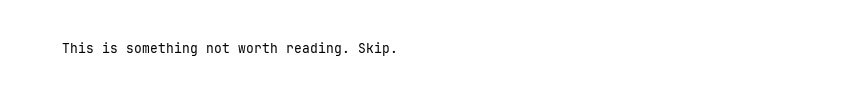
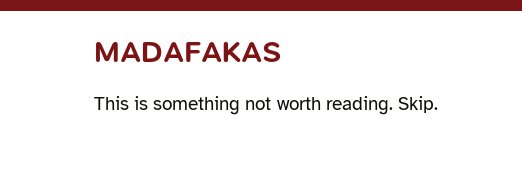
(62, 47) none -> [94,41,281,63] MADAFAKAS //

